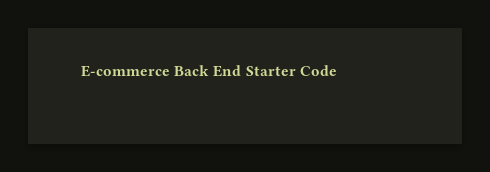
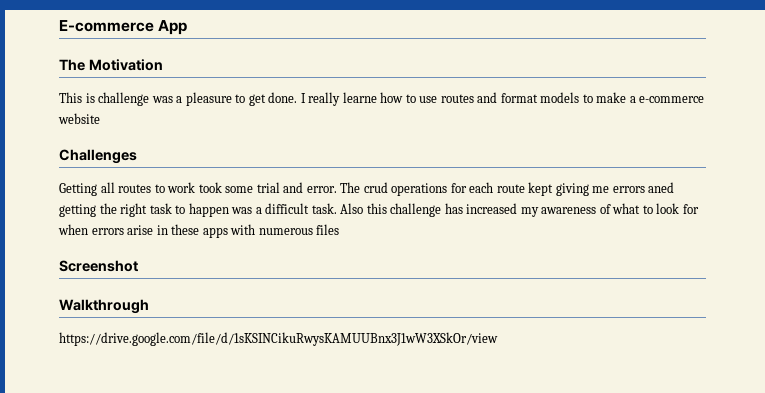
[174,65,337,77] Back End Starter Code -> [158,20,188,35] [59,59,163,71] [59,92,705,106] [58,113,100,124] [59,149,137,164] [59,182,675,196] [59,203,699,217] [58,224,340,238] [59,260,138,272] [59,299,149,314] [59,332,498,346] App // The Motivation // This is challenge was a pleasure to get done. I really learne how to use routes and format models to make a e-commerce website // Challenges // Getting all routes to work took some trial and error. The crud operations for each route kept giving me errors aned getting the right task to happen was a difficult task. Also this challenge has increased my awareness of what to look for when errors arise in these apps with numerous files // Screenshot // Walkthrough // https://drive.google.com/file/d/1sKSINCikuRwysKAMUUBnx3J1wW3XSkOr/view

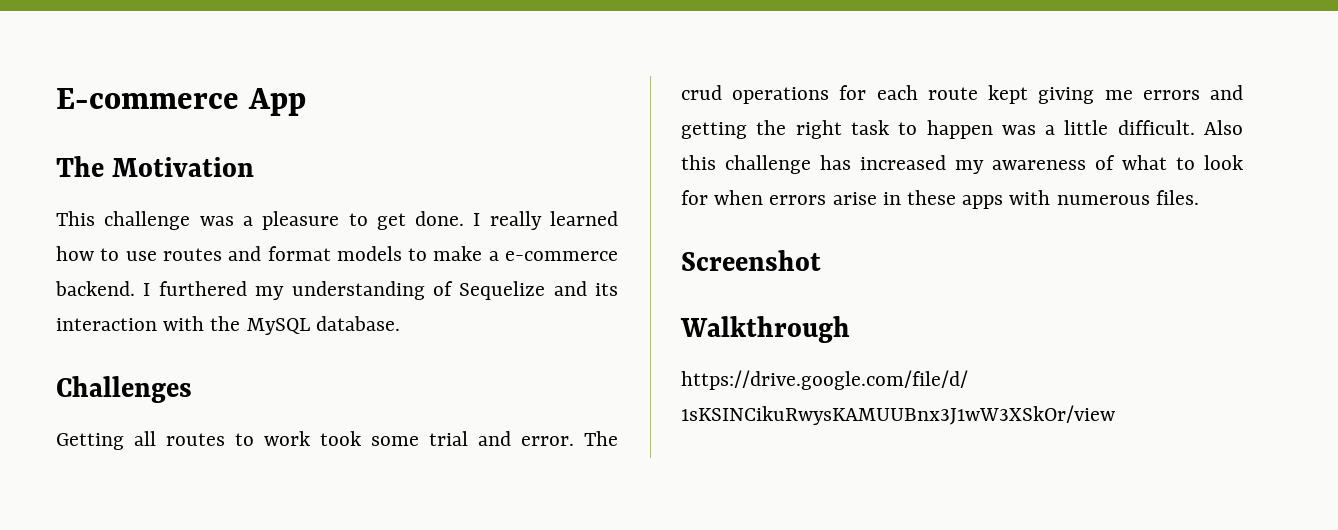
[85,93,95,103] is -> (95, 218) none
[342,92,377,103] learne -> [550,211,619,226] learned
[58,113,100,124] website -> [55,281,618,300] [56,316,400,335] backend. I furthered my understanding of Sequelize and its interaction with the MySQL database.
[648,182,675,193] aned -> [1210,85,1243,100] and
[265,203,337,214] difficult task. -> [1064,120,1195,135] little difficult.
[316,224,340,235] files -> [1155,190,1199,205] files.

